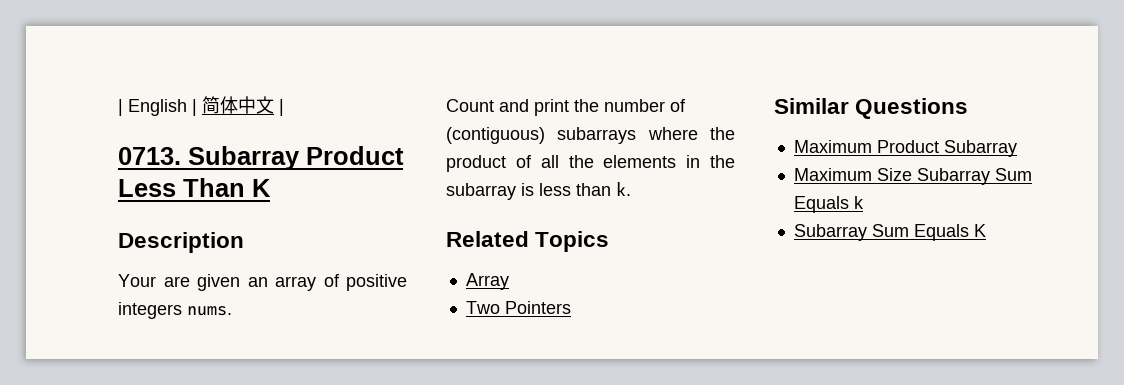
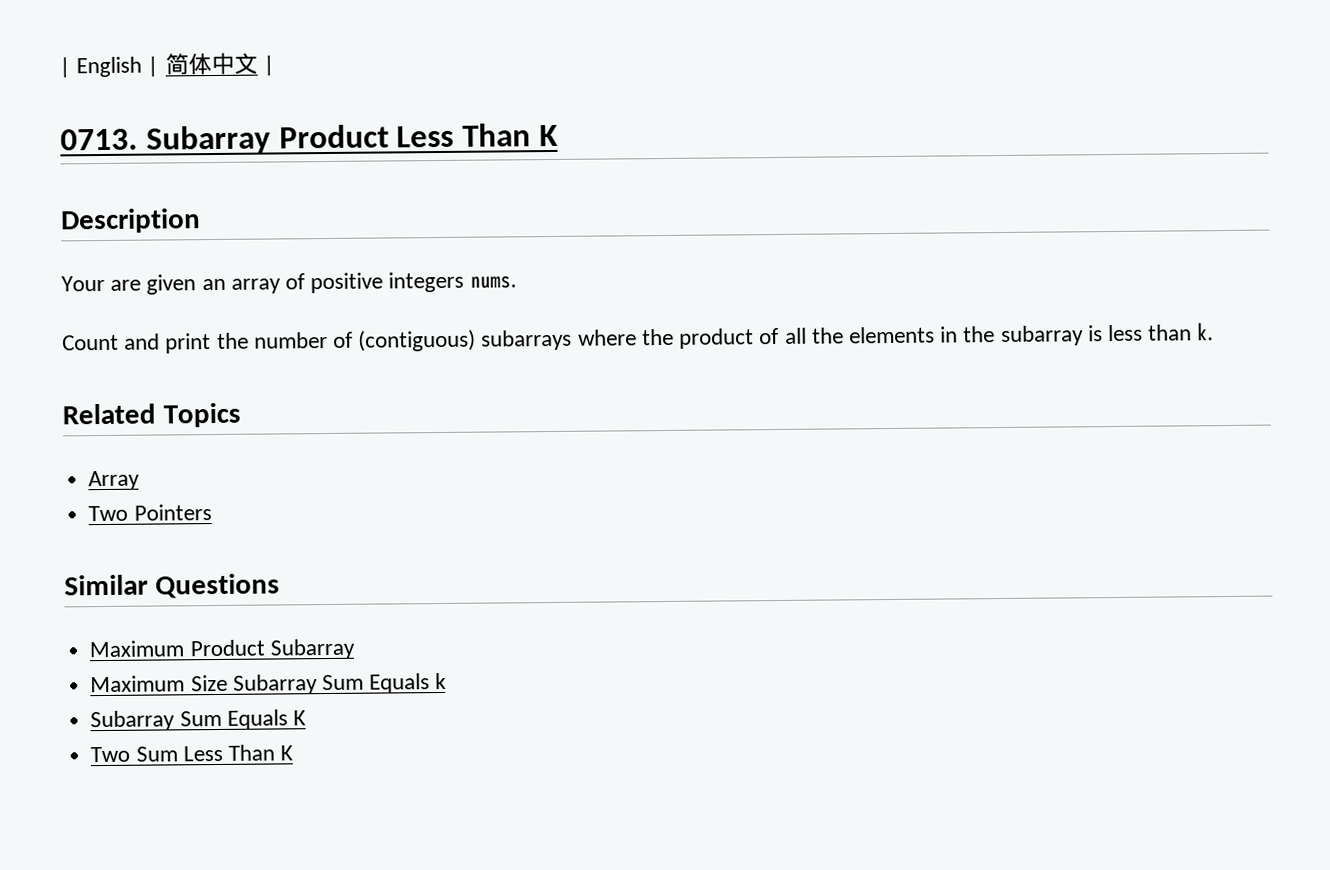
(986, 230) none -> [90,744,294,763] // Two Sum Less Than K

